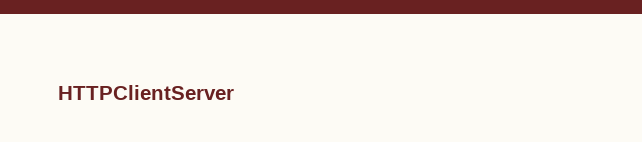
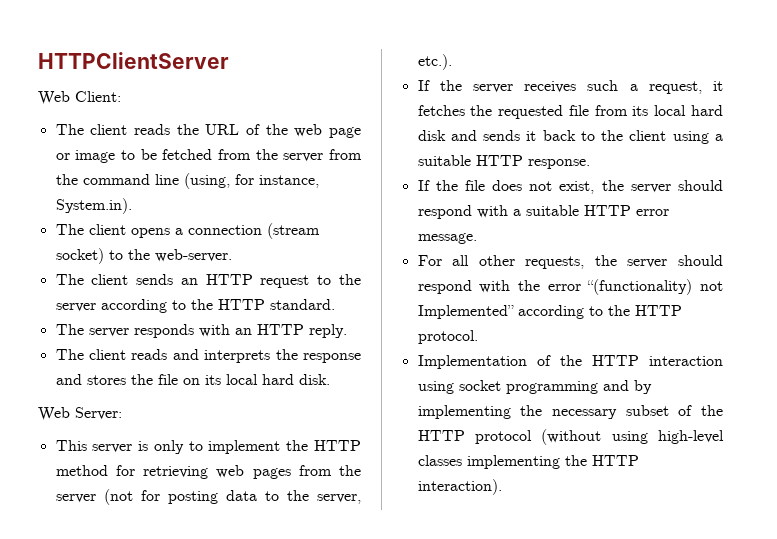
(234, 92) none -> [38,91,121,105] [55,124,362,138] [55,149,363,163] [55,173,319,189] [55,198,132,214] [55,223,320,239] [55,248,232,264] [55,274,361,288] [55,299,335,313] [55,324,347,338] [55,349,361,363] [55,374,330,385] [38,407,122,421] [55,440,361,454] [55,465,361,479] [55,489,361,505] [417,54,452,70] [417,80,723,94] [417,105,723,119] [417,130,723,144] [417,155,590,169] [417,180,723,194] [417,205,669,219] [417,233,477,244] [417,255,723,269] [417,279,723,295] [417,305,682,319] [417,330,478,344] [417,355,723,369] [417,380,652,394] [417,405,723,419] [417,429,724,445] [417,455,639,469] [417,479,502,495] // Web Client: // The client reads the URL of the web page or image to be fetched from the server from the command line (using, for instance, System.in). // The client opens a connection (stream socket) to the web-server. // The client sends an HTTP request to the server according to the HTTP standard. // The server responds with an HTTP reply. // The client reads and interprets the response and stores the file on its local hard disk. // Web Server: // This server is only to implement the HTTP method for retrieving web pages from the server (not for posting data to the server, etc.). // If the server receives such a request, it fetches the requested file from its local hard disk and sends it back to the client using a suitable HTTP response. // If the file does not exist, the server should respond with a suitable HTTP error message. // For all other requests, the server should respond with the error “(functionality) not Implemented” according to the HTTP protocol. // Implementation of the HTTP interaction using socket programming and by implementing the necessary subset of the HTTP protocol (without using high-level classes implementing the HTTP interaction).

